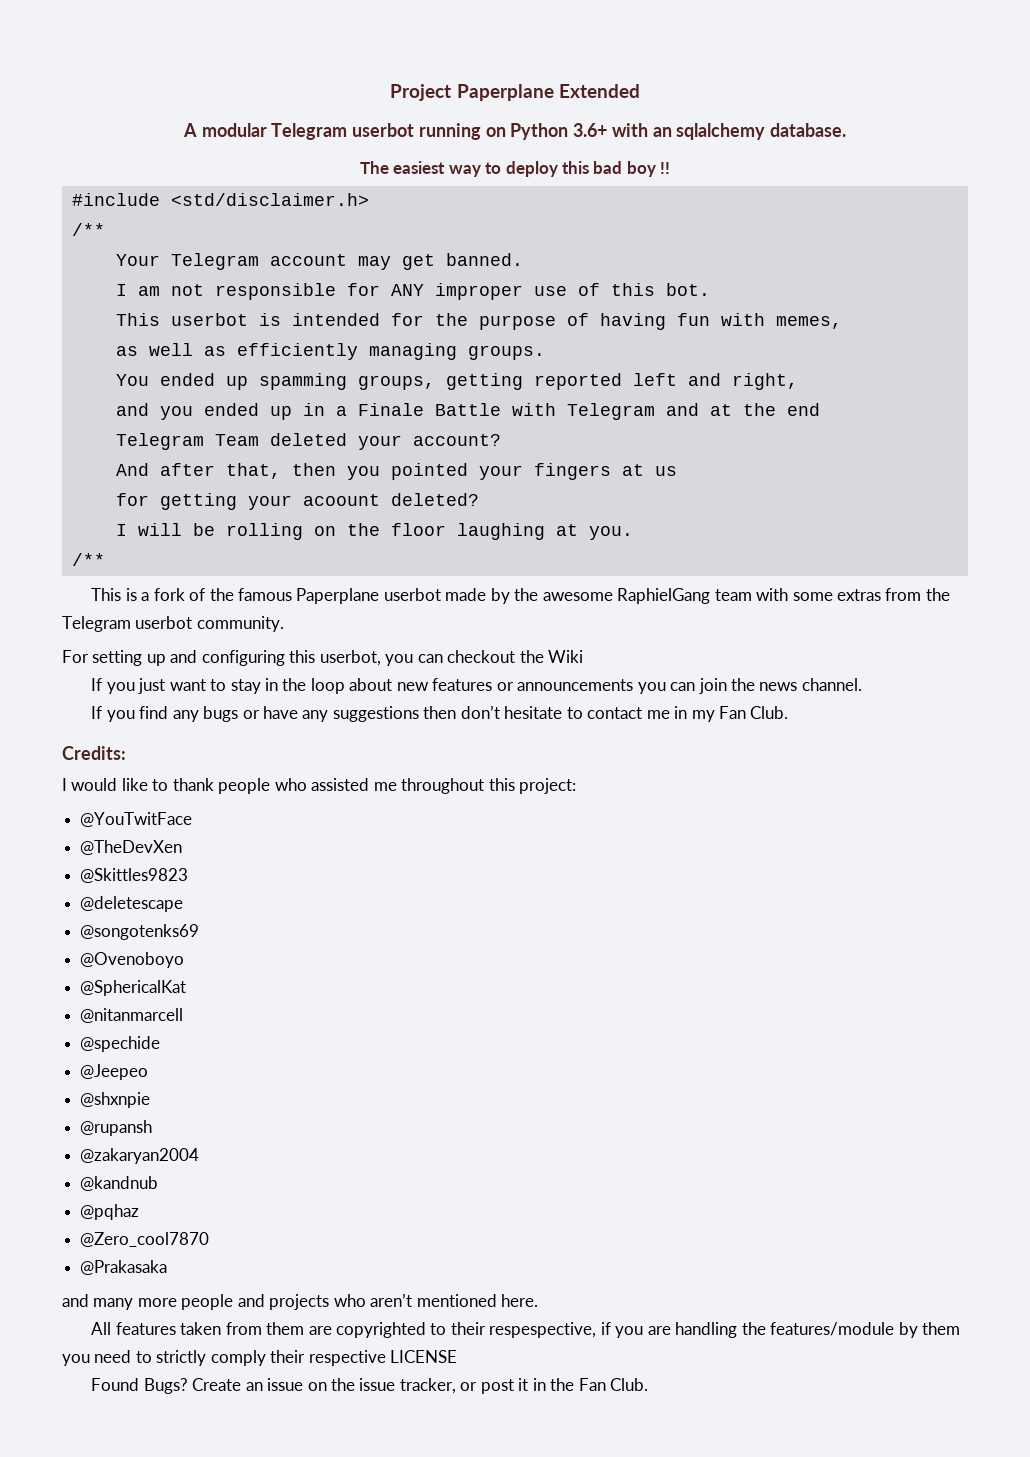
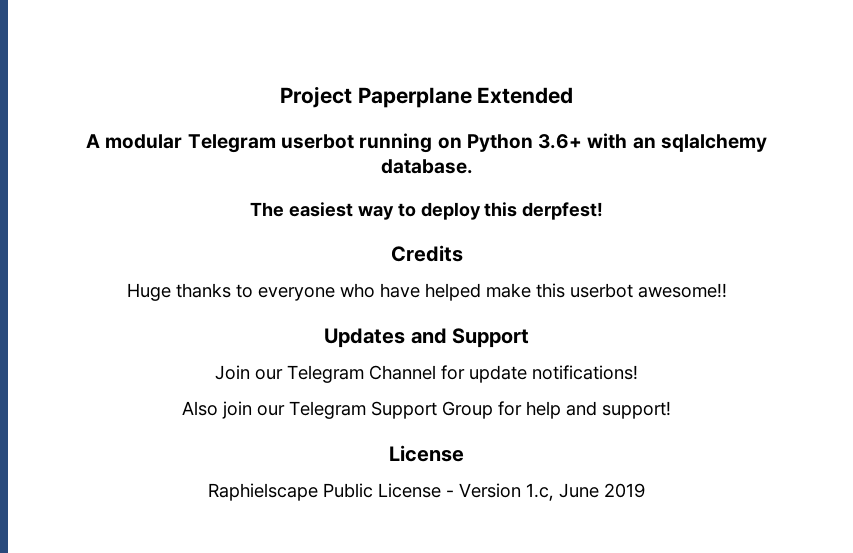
[593,161,671,177] [71,193,369,206] [71,223,105,236] [115,253,523,270] [115,283,710,300] [115,313,842,330] [115,343,545,360] [115,373,798,390] [115,403,820,420] [115,433,501,450] [115,463,677,480] [115,493,479,510] [115,523,633,540] [71,553,105,566] [91,588,950,604] [62,616,284,632] [62,650,584,666] [91,678,862,694] [91,705,789,722] [62,746,126,760] [62,778,577,794] [80,812,193,827] [80,840,183,855] [80,868,189,883] [80,896,184,912] [80,924,200,940] [80,952,185,968] [80,980,187,996] [80,1008,184,1023] [80,1036,161,1052] [80,1064,149,1080] [80,1092,151,1108] [80,1120,153,1136] [80,1148,200,1164] [80,1176,159,1191] [80,1204,140,1220] [80,1232,210,1247] [80,1260,168,1275] [62,1293,539,1310] [91,1322,960,1338] [62,1350,458,1366] [91,1378,649,1394] bad boy !! // #include <std/disclaimer.h> // /** // Your Telegram account may get banned. // I am not responsible for ANY improper use of this bot. // This userbot is intended for the purpose of having fun with memes, // as well as efficiently managing groups. // You ended up spamming groups, getting reported left and right, // and you ended up in a Finale Battle with Telegram and at the end // Telegram Team deleted your account? // And after that, then you pointed your fingers at us // for getting your acoount deleted? // I will be rolling on the floor laughing at you. // /** // This is a fork of the famous Paperplane userbot made by the awesome RaphielGang team with some extras from the Telegram userbot community. // For setting up and configuring this userbot, you can checkout the Wiki // If you just want to stay in the loop about new features or announcements you can join the news channel. // If you find any bugs or have any suggestions then don’t hesitate to contact me in my Fan Club. // Credits: // I would like to thank people who assisted me throughout this project: // @YouTwitFace // @TheDevXen // @Skittles9823 // @deletescape // @songotenks69 // @Ovenoboyo // @SphericalKat // @nitanmarcell // @spechide // @Jeepeo // @shxnpie // @rupansh // @zakaryan2004 // @kandnub // @pqhaz // @Zero_cool7870 // @Prakasaka // and many more people and projects who aren’t mentioned here. // All features taken from them are copyrighted to their respespective, if you are handling the features/module by them you need to strictly comply their respective LICENSE // Found Bugs? Create an issue on the issue tracker, or post it in the Fan Club. -> [522,202,604,220] [390,245,463,262] [126,283,727,301] [323,328,530,348] [215,365,638,383] [182,401,671,419] [389,445,464,462] [208,483,645,501] derpfest! // Credits // Huge thanks to everyone who have helped make this userbot awesome!! // Updates and Support // Join our Telegram Channel for update notifications! // Also join our Telegram Support Group for help and support! // License // Raphielscape Public License - Version 1.c, June 2019

